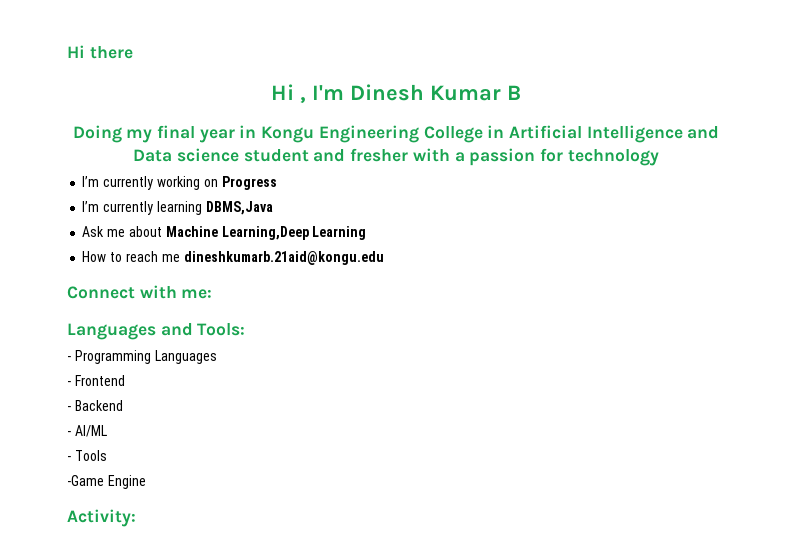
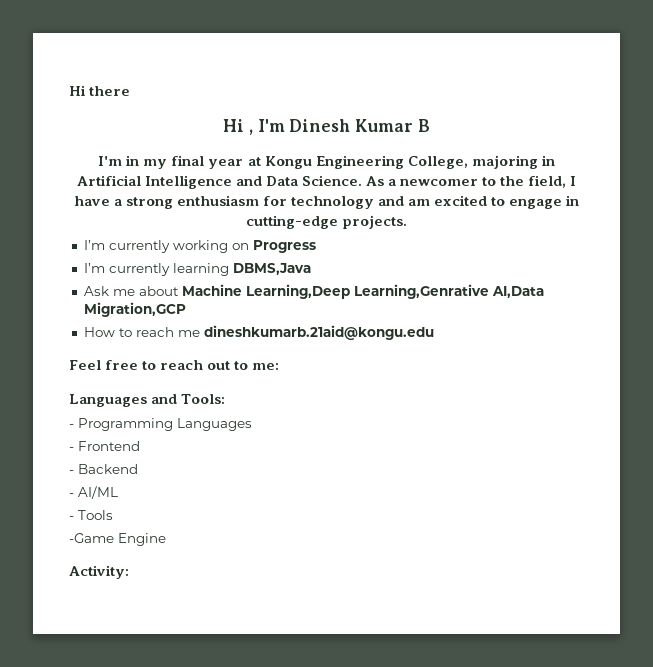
[72,125,122,143] Doing -> [98,155,140,166] I'm in
[239,125,257,138] in -> [247,157,261,166] at
[423,126,483,143] College -> [407,155,538,169] College, majoring
[176,148,659,166] science student and fresher with a passion for technology -> [301,175,577,188] [73,195,580,209] [246,215,407,229] Science. As a newcomer to the field, I have a strong enthusiasm for technology and am excited to engage in cutting-edge projects.
[312,226,367,240] Learning -> [353,284,544,299] [83,302,186,317] Learning,Genrative AI,Data Migration,GCP
[67,285,177,299] Connect with -> [69,360,249,370] Feel free to reach out to

